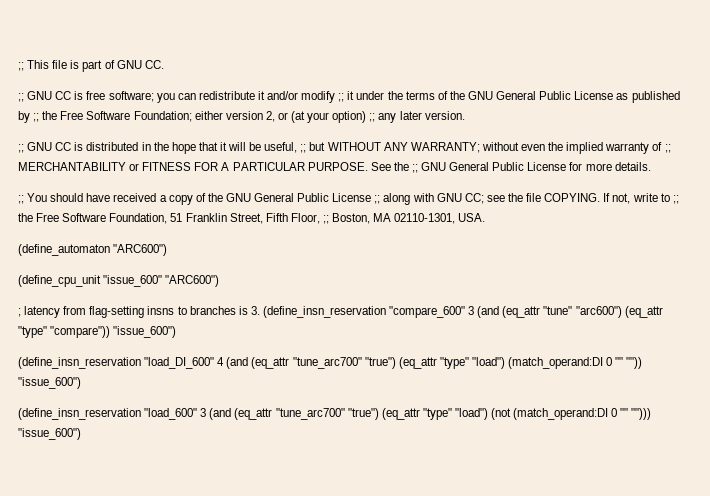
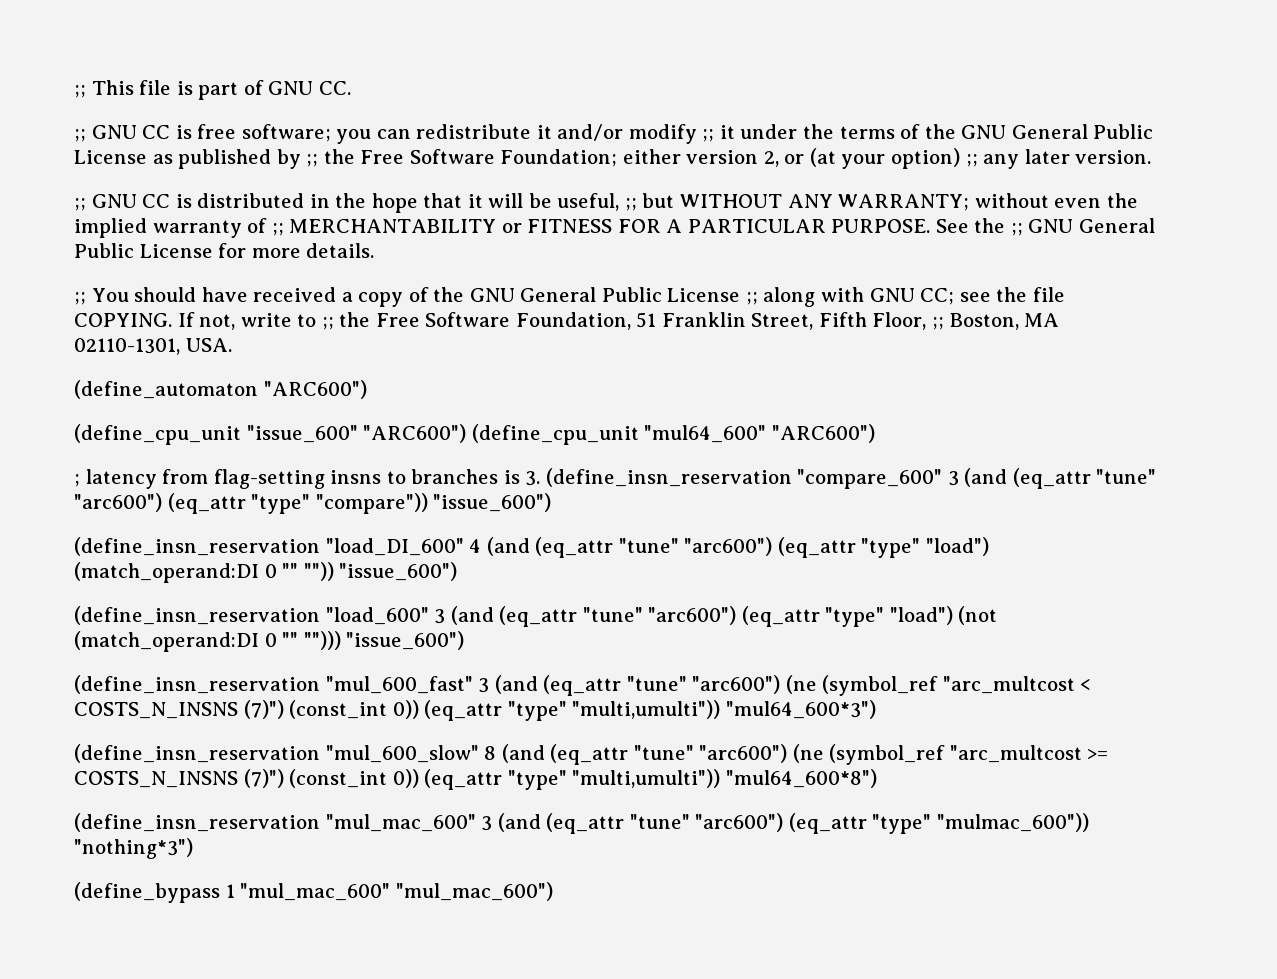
(220, 281) none -> [471,424,875,445] (define_cpu_unit "mul64_600" "ARC600")
[292,357,396,369] "tune_arc700" "true") -> [618,537,773,556] "tune" "arc600")
[275,408,379,420] "tune_arc700" "true") -> [582,606,737,625] "tune" "arc600")
(81, 434) none -> [74,675,1092,696] [74,700,876,721] [74,744,1109,765] [74,769,877,790] [74,813,1089,834] [74,838,193,859] [74,882,553,903] // (define_insn_reservation "mul_600_fast" 3 (and (eq_attr "tune" "arc600") (ne (symbol_ref "arc_multcost < COSTS_N_INSNS (7)") (const_int 0)) (eq_attr "type" "multi,umulti")) "mul64_600*3") // (define_insn_reservation "mul_600_slow" 8 (and (eq_attr "tune" "arc600") (ne (symbol_ref "arc_multcost >= COSTS_N_INSNS (7)") (const_int 0)) (eq_attr "type" "multi,umulti")) "mul64_600*8") // (define_insn_reservation "mul_mac_600" 3 (and (eq_attr "tune" "arc600") (eq_attr "type" "mulmac_600")) "nothing*3") // (define_bypass 1 "mul_mac_600" "mul_mac_600")

